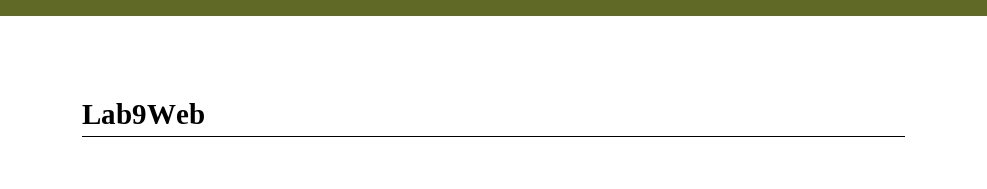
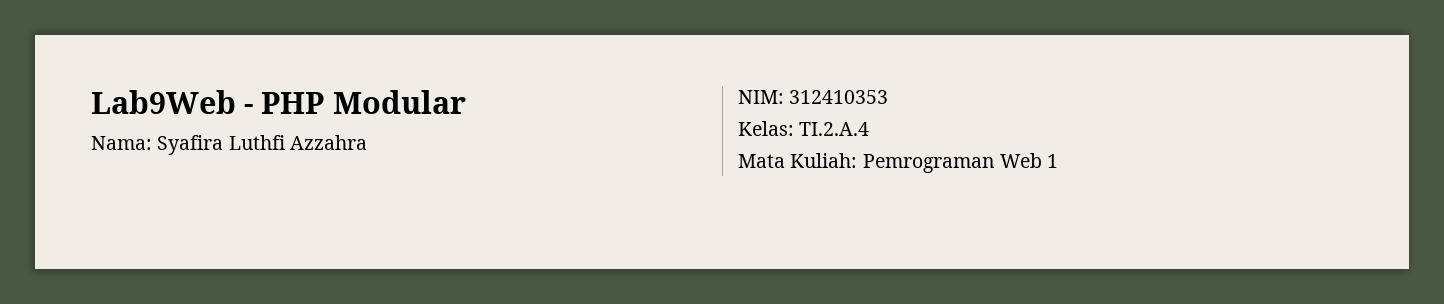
(205, 113) none -> [244,90,466,114] [91,135,367,155] [738,90,889,104] [738,121,870,136] [738,153,1059,173] - PHP Modular // Nama: Syafira Luthfi Azzahra // NIM: 312410353 // Kelas: TI.2.A.4 // Mata Kuliah: Pemrograman Web 1

